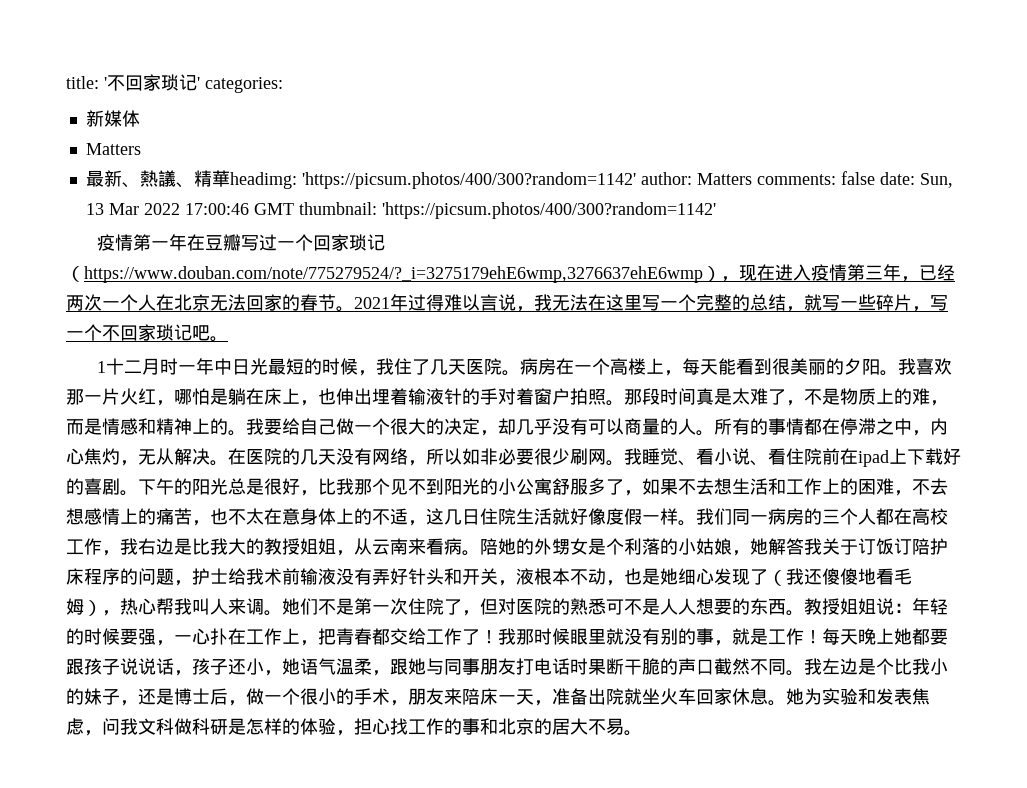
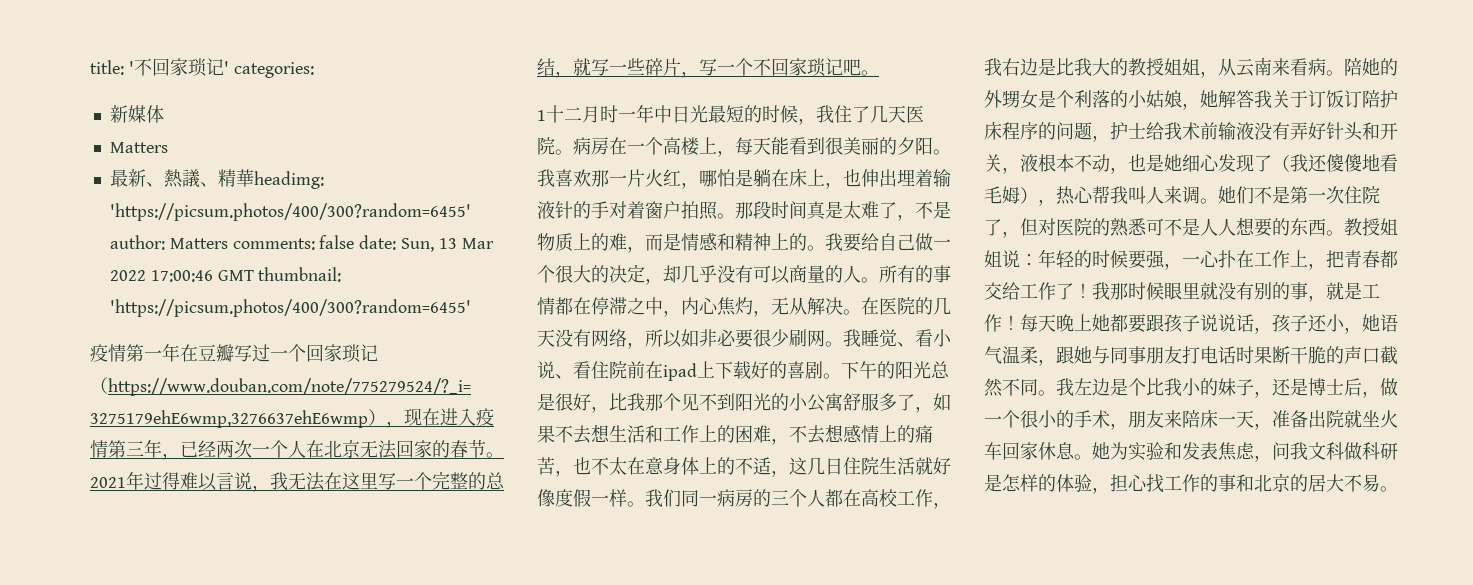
[301,172,636,189] 'https://picsum.photos/400/300?random=1142' -> [109,203,471,221] 'https://picsum.photos/400/300?random=6455'
[381,202,716,219] 'https://picsum.photos/400/300?random=1142' -> [109,299,471,317] 'https://picsum.photos/400/300?random=6455'

